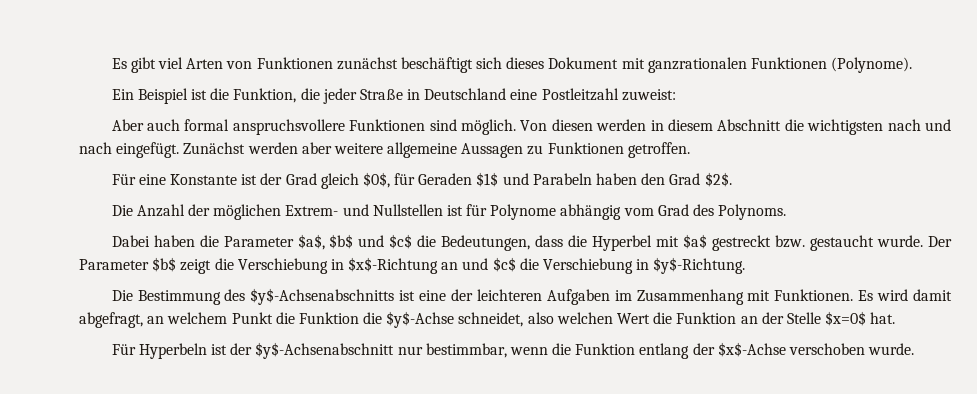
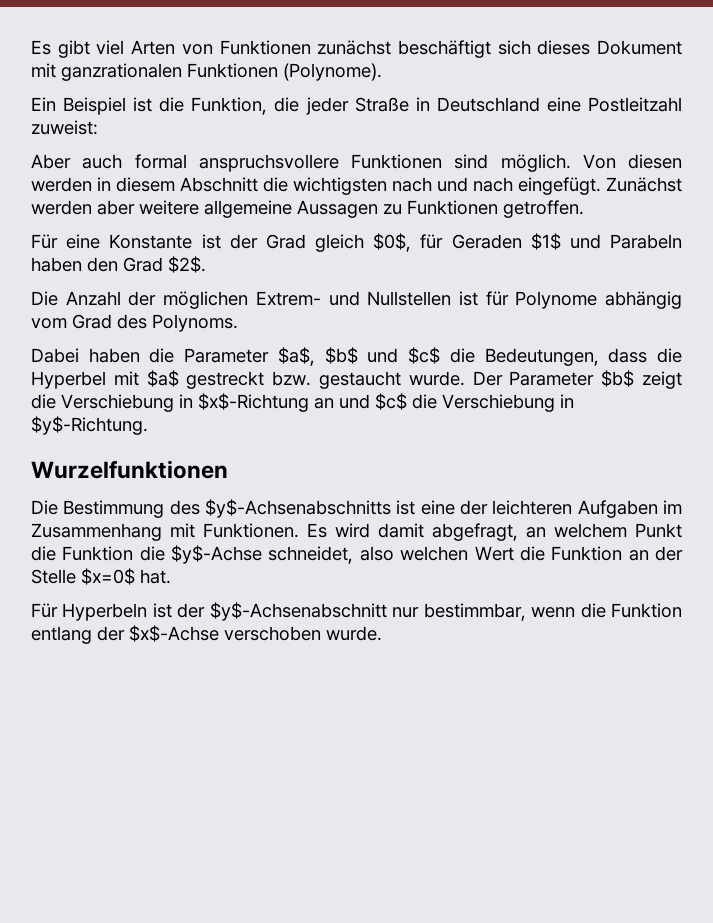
(746, 265) none -> [31,460,228,479] // Wurzelfunktionen

